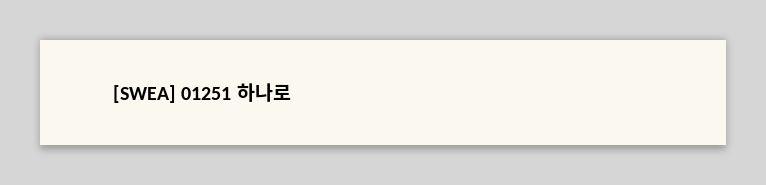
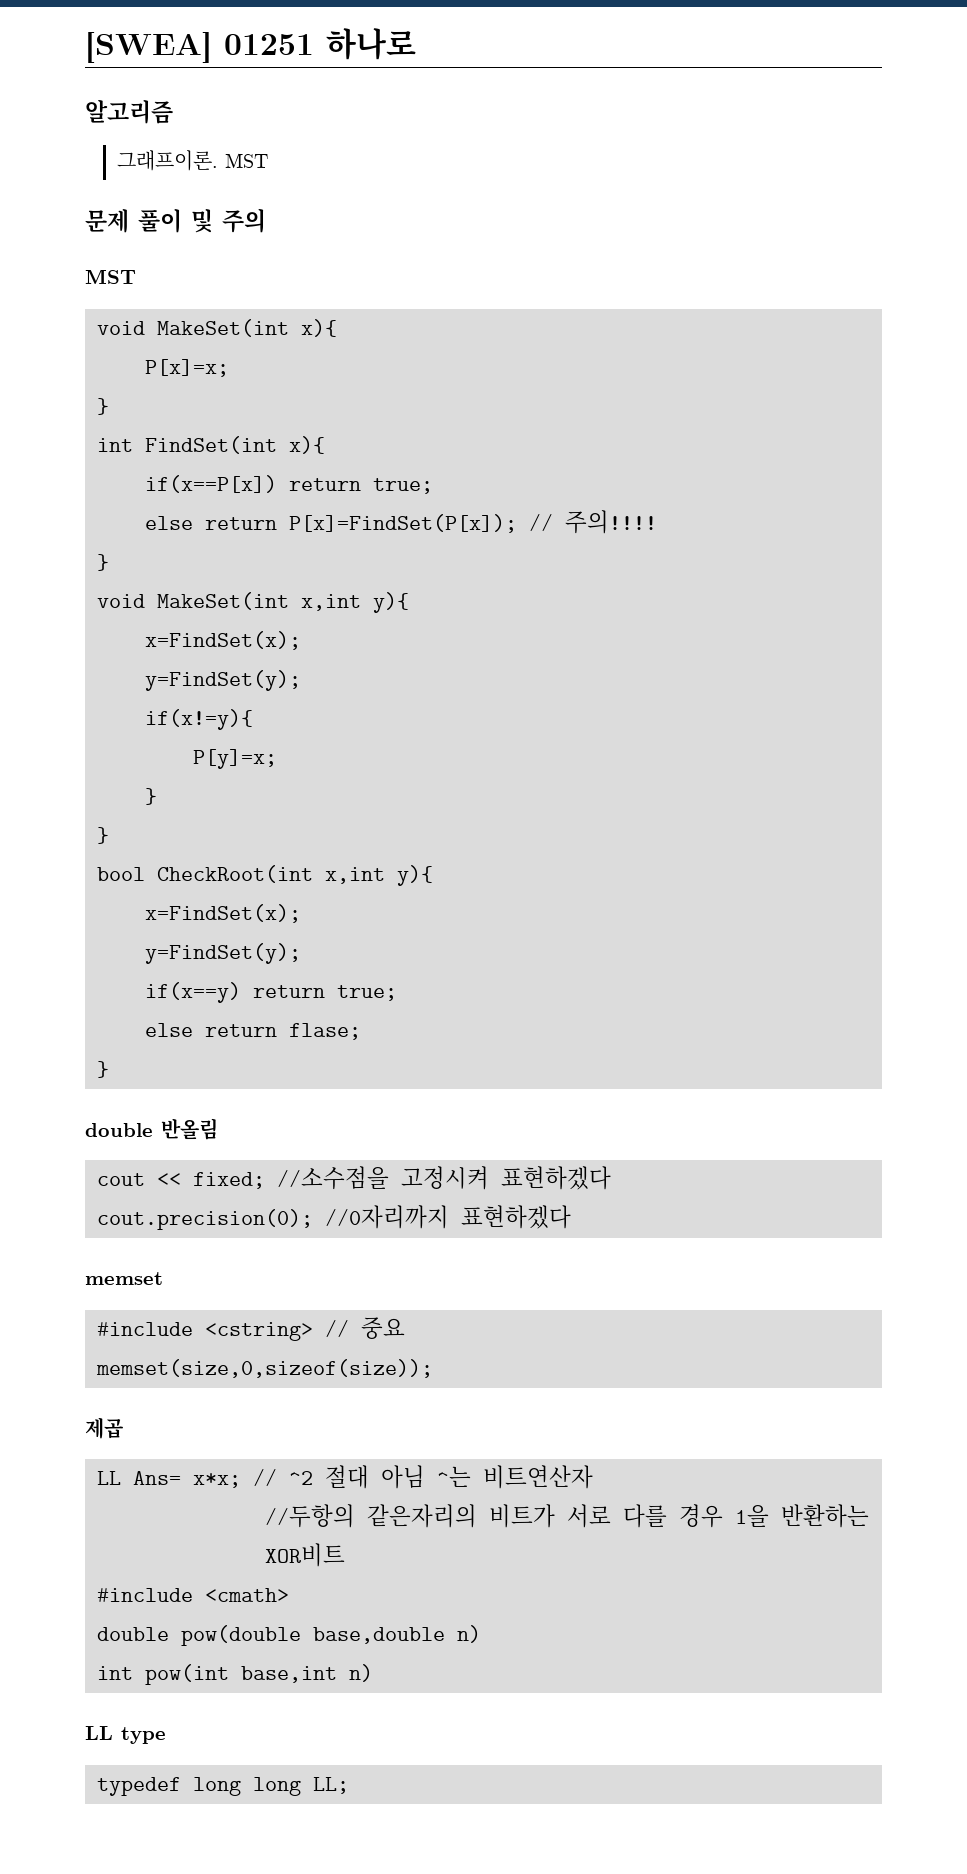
(291, 92) none -> [85,99,173,124] [117,150,269,171] [85,209,266,233] [85,269,136,284] [97,319,337,337] [145,359,229,377] [97,398,109,415] [97,436,325,454] [145,475,433,494] [145,510,657,534] [97,554,109,571] [97,592,409,613] [145,631,301,650] [145,670,301,691] [145,709,253,730] [193,749,277,769] [145,788,157,805] [97,827,109,844] [97,865,433,886] [145,904,301,923] [145,943,301,964] [145,982,397,1003] [145,1023,361,1040] [97,1061,109,1078] [85,1118,218,1140] [97,1166,611,1190] [97,1205,571,1230] [85,1272,163,1285] [97,1317,405,1341] [96,1359,433,1378] [85,1417,123,1439] [97,1465,593,1489] [265,1504,869,1528] [265,1543,345,1567] [97,1588,289,1602] [97,1625,481,1646] [97,1664,373,1685] [85,1726,166,1744] [97,1777,349,1796] // 알고리즘 // 그래프이론. MST // 문제 풀이 및 주의 // MST // void MakeSet(int x){ // P[x]=x; // } // int FindSet(int x){ // if(x==P[x]) return true; // else return P[x]=FindSet(P[x]); // 주의!!!! // } // void MakeSet(int x,int y){ // x=FindSet(x); // y=FindSet(y); // if(x!=y){ // P[y]=x; // } // } // bool CheckRoot(int x,int y){ // x=FindSet(x); // y=FindSet(y); // if(x==y) return true; // else return flase; // } // double 반올림 // cout << fixed; //소수점을 고정시켜 표현하겠다 // cout.precision(0); //0자리까지 표현하겠다 // memset // #include <cstring> // 중요 // memset(size,0,sizeof(size)); // 제곱 // LL Ans= x*x; // ^2 절대 아님 ^는 비트연산자 // //두항의 같은자리의 비트가 서로 다를 경우 1을 반환하는 XOR비트 // #include <cmath> // double pow(double base,double n) // int pow(int base,int n) // LL type // typedef long long LL;

